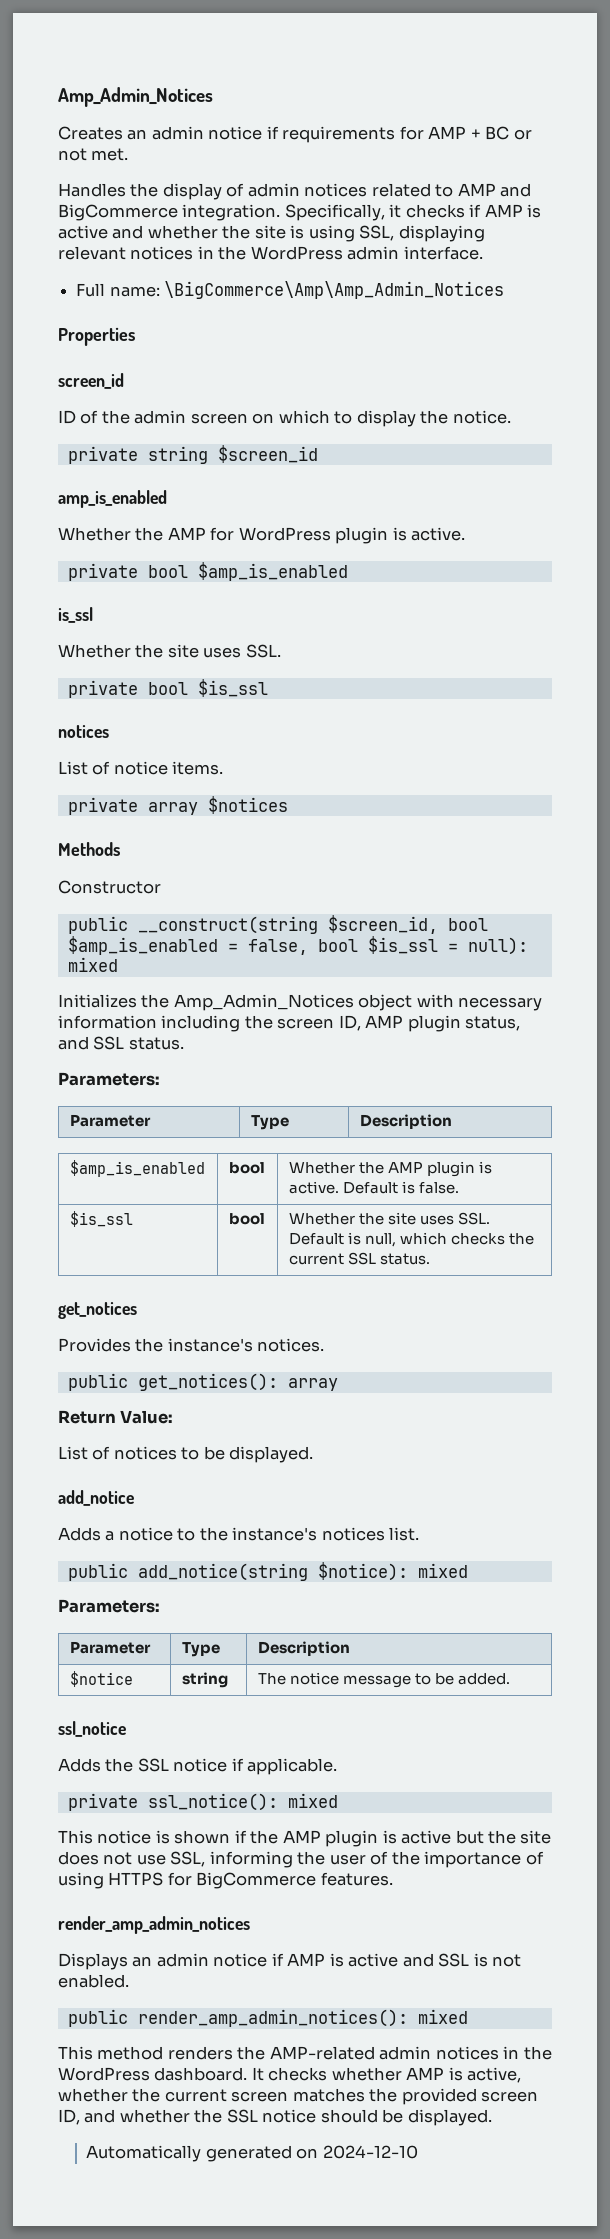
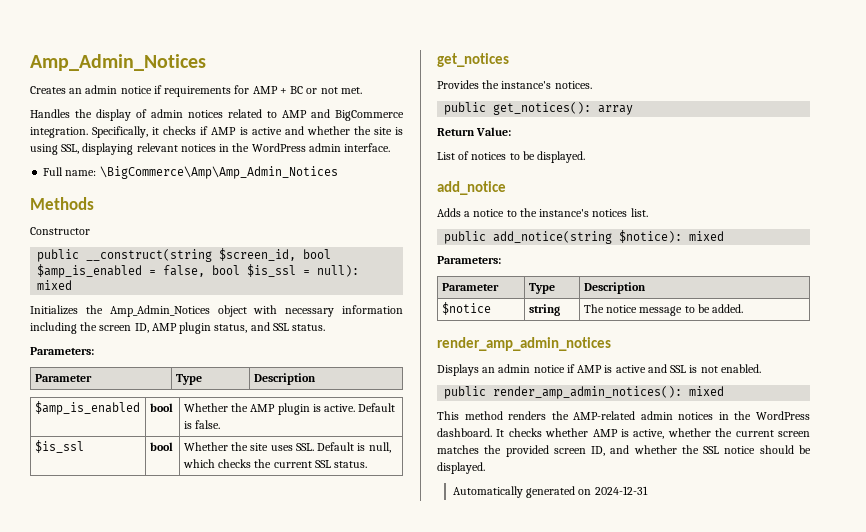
[58,327,135,346] [58,373,124,389] [58,410,511,427] [67,445,318,464] [58,490,167,508] [58,527,466,544] [67,562,348,581] [58,607,93,623] [58,644,281,658] [67,679,268,698] [58,725,109,738] [58,761,224,775] [67,796,288,815] // Properties // screen_id // ID of the admin screen on which to display the notice. // private string $screen_id // amp_is_enabled // Whether the AMP for WordPress plugin is active. // private bool $amp_is_enabled // is_ssl // Whether the site uses SSL. // private bool $is_ssl // notices // List of notice items. // private array $notices -> (338, 172) none
[58,1721,126,1737] [58,1758,338,1775] [67,1793,338,1811] [58,1830,552,1847] [58,1851,544,1868] [58,1872,393,1889] // ssl_notice // Adds the SSL notice if applicable. // private ssl_notice(): mixed // This notice is shown if the AMP plugin is active but the site does not use SSL, informing the user of the importance of using HTTPS for BigCommerce features. -> (744, 308) none
[322,2145,418,2159] 2024-12-10 -> [594,486,648,495] 2024-12-31

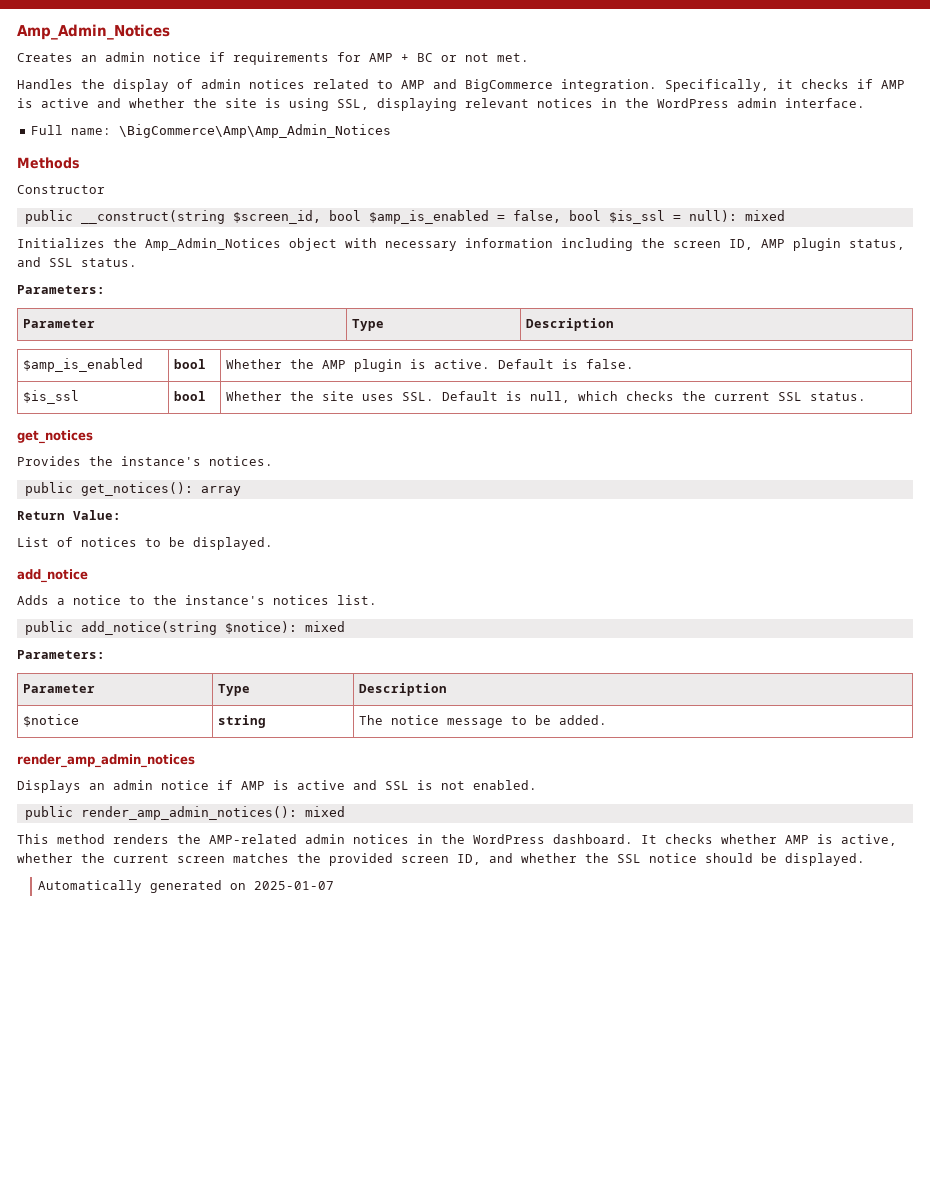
[594,486,648,495] 2024-12-31 -> [254,881,335,890] 2025-01-07

